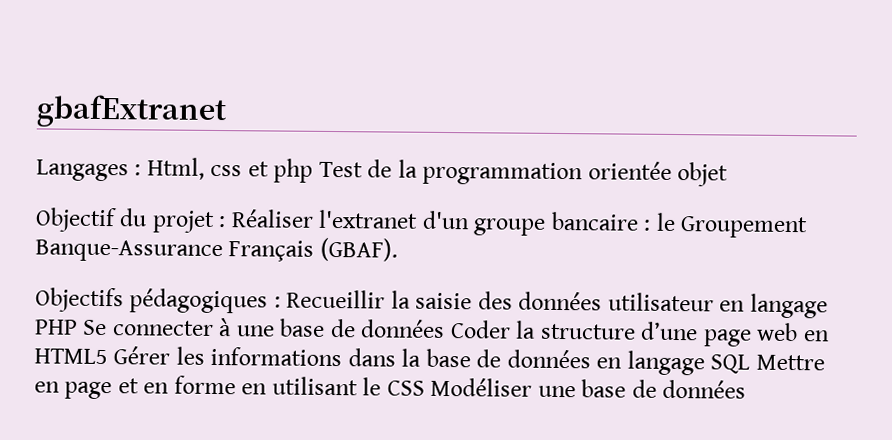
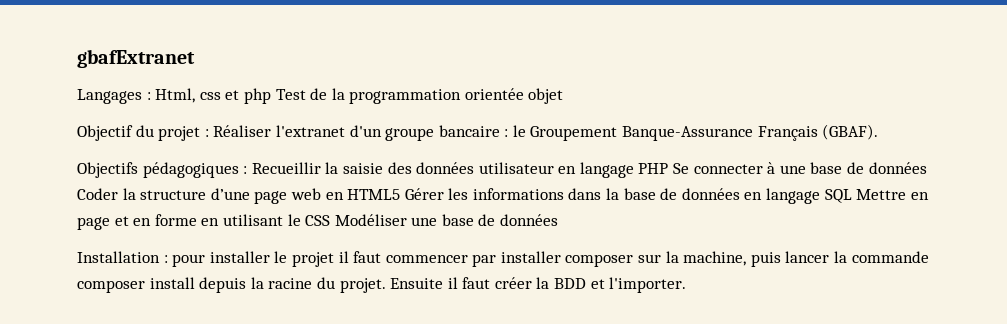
(747, 389) none -> [77,251,929,267] [77,277,687,293] // Installation : pour installer le projet il faut commencer par installer composer sur la machine, puis lancer la commande composer install depuis la racine du projet. Ensuite il faut créer la BDD et l'importer.

